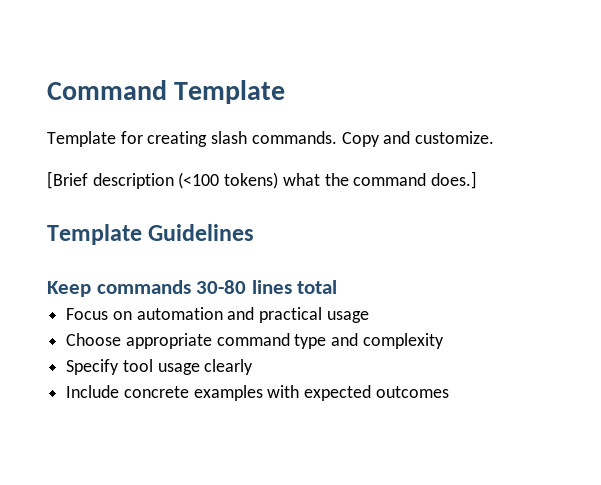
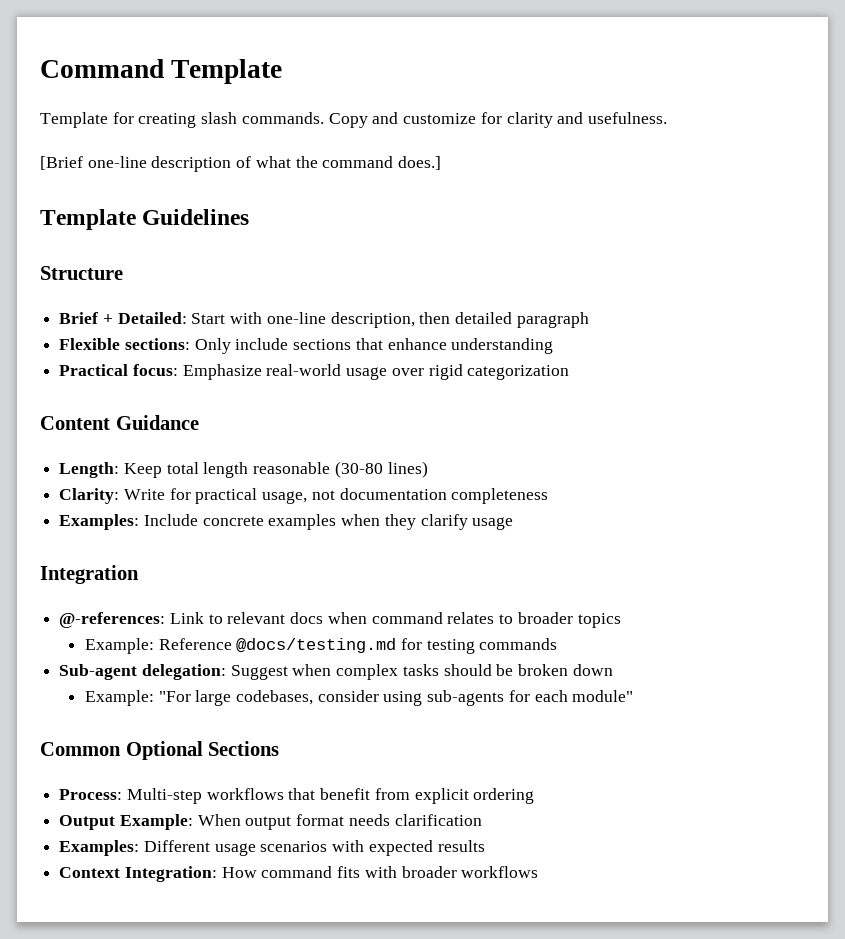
[415,131,495,144] [47,171,279,189] customize. // [Brief description (<100 tokens) -> [403,112,667,128] [40,156,252,172] customize for clarity and usefulness. // [Brief one-line description of
[47,280,338,297] [66,307,369,323] [66,333,444,349] [66,359,254,375] [66,385,449,401] Keep commands 30-80 lines total // Focus on automation and practical usage // Choose appropriate command type and complexity // Specify tool usage clearly // Include concrete examples with expected outcomes -> [40,266,123,280] [59,312,589,328] [59,338,554,354] [59,364,570,380] [40,415,199,430] [59,461,428,478] [59,488,549,504] [59,514,514,530] [40,565,139,584] [59,612,621,628] [84,638,558,654] [59,664,613,680] [84,690,634,706] [40,741,280,760] [59,788,535,804] [59,814,482,830] [59,840,485,856] [59,866,539,882] Structure // Brief + Detailed: Start with one-line description, then detailed paragraph // Flexible sections: Only include sections that enhance understanding // Practical focus: Emphasize real-world usage over rigid categorization // Content Guidance // Length: Keep total length reasonable (30-80 lines) // Clarity: Write for practical usage, not documentation completeness // Examples: Include concrete examples when they clarify usage // Integration // @-references: Link to relevant docs when command relates to broader topics // Example: Reference @docs/testing.md for testing commands // Sub-agent delegation: Suggest when complex tasks should be broken down // Example: "For large codebases, consider using sub-agents for each module" // Common Optional Sections // Process: Multi-step workflows that benefit from explicit ordering // Output Example: When output format needs clarification // Examples: Different usage scenarios with expected results // Context Integration: How command fits with broader workflows

